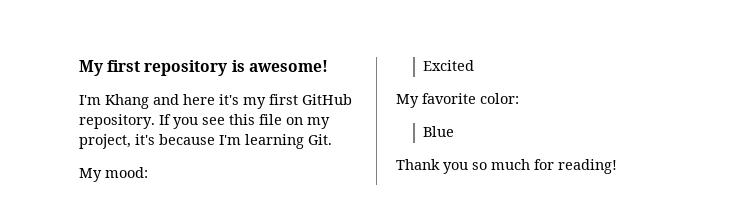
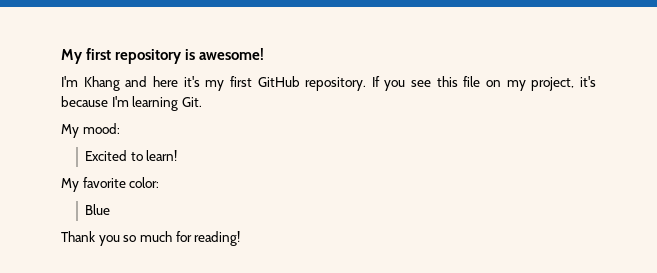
(474, 65) none -> [130,150,178,161] to learn!

